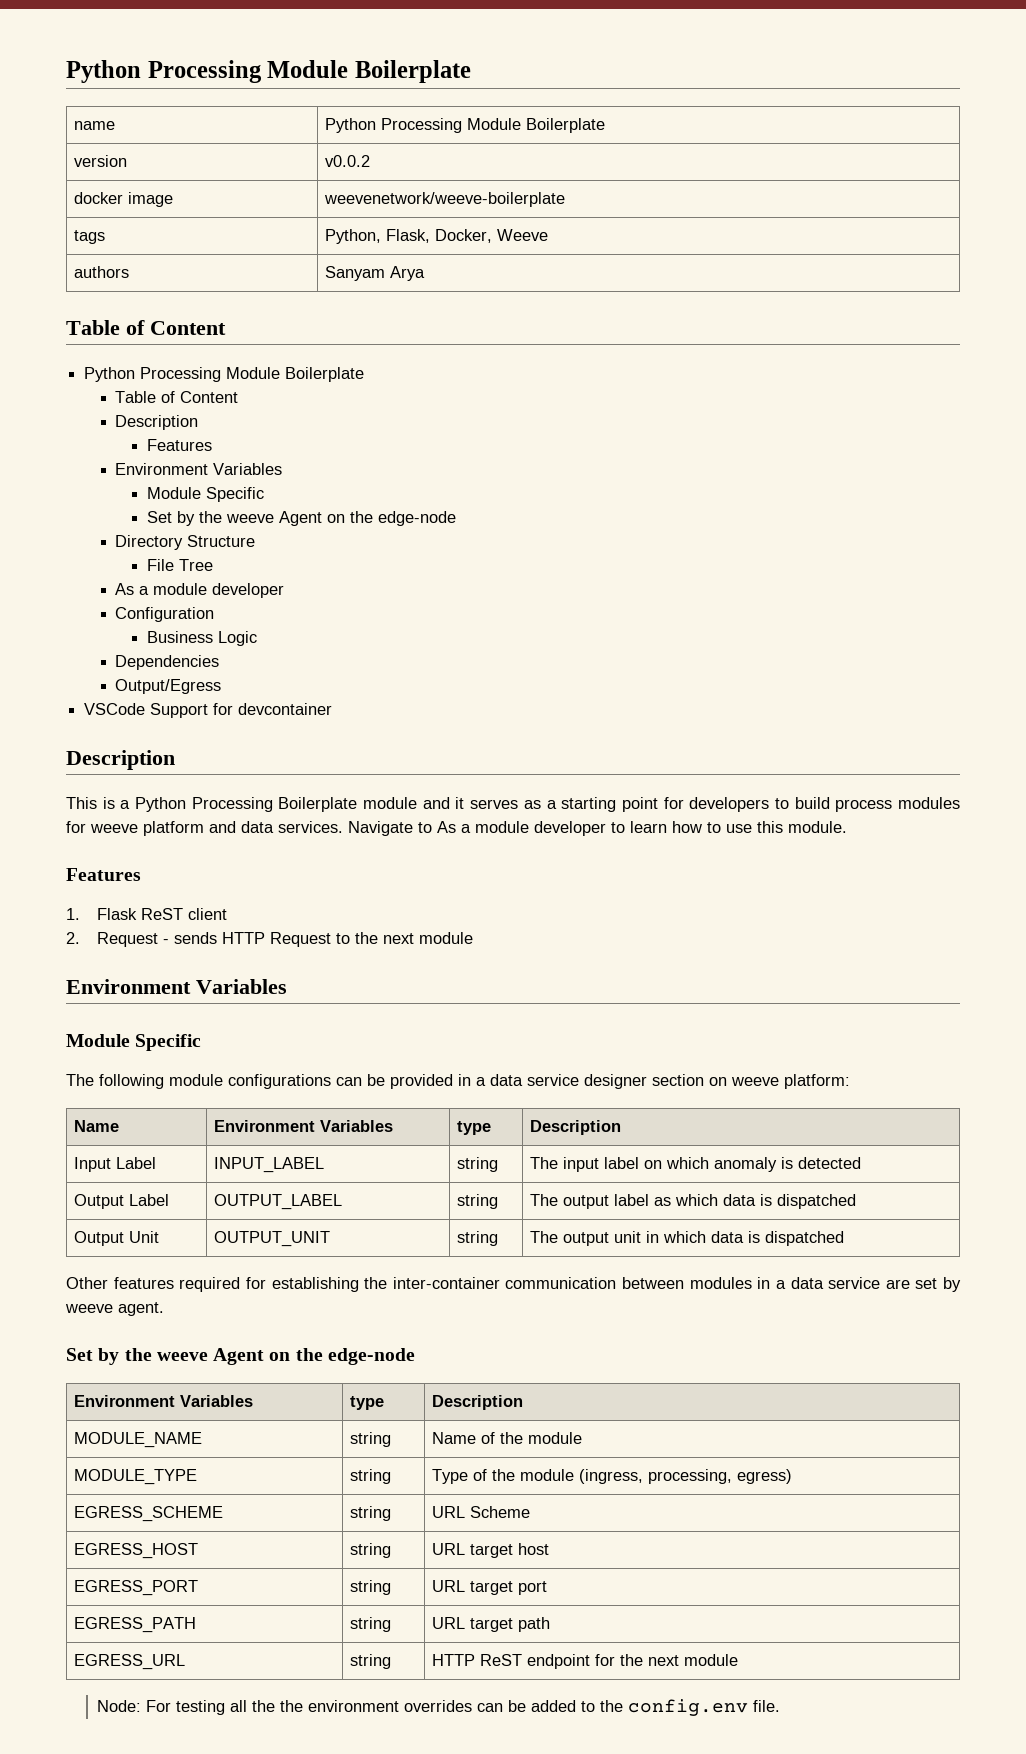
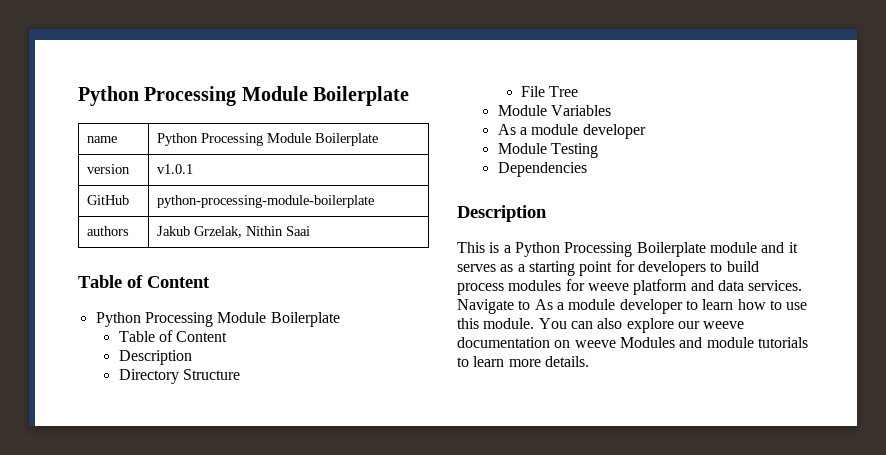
[325,155,371,167] [74,192,174,207] [324,192,566,207] [74,230,106,244] [325,229,549,244] [74,266,130,278] [325,266,426,281] v0.0.2 // docker image | weevenetwork/weeve-boilerplate // tags | Python, Flask, Docker, Weeve // authors | Sanyam Arya -> [157,164,194,174] [87,195,130,205] [157,195,375,208] [87,226,130,236] [157,226,311,238] v1.0.1 // GitHub | python-processing-module-boilerplate // authors | Jakub Grzelak, Nithin Saai
[146,439,212,451] [115,463,283,475] [146,487,264,502] [146,511,456,526] // Features // Environment Variables // Module Specific // Set by the weeve Agent on the edge-node -> (192, 357) none
(213, 565) none -> [497,105,612,116] // Module Variables
[115,607,215,622] [146,631,257,646] [115,655,220,670] [115,679,222,694] [84,703,333,718] Configuration // Business Logic // Dependencies // Output/Egress // VSCode Support for devcontainer -> [497,143,599,158] [497,162,587,177] Module Testing // Dependencies
[66,868,141,881] [66,908,228,920] [66,932,474,947] [66,979,287,994] [66,1034,202,1051] [66,1074,850,1089] [74,1120,120,1132] [214,1120,394,1132] [457,1121,492,1135] [530,1120,622,1135] [74,1157,157,1172] [214,1157,325,1173] [457,1157,499,1172] [530,1157,862,1172] [74,1194,170,1209] [214,1194,343,1210] [457,1194,499,1209] [530,1194,857,1209] [74,1231,160,1246] [214,1231,331,1247] [457,1231,499,1246] [530,1231,845,1246] [66,1277,961,1292] [65,1302,164,1316] [66,1348,415,1365] [74,1395,254,1407] [350,1396,385,1410] [432,1395,524,1410] [74,1432,203,1448] [350,1432,392,1447] [432,1432,583,1444] [74,1469,198,1485] [350,1469,392,1484] [432,1469,793,1484] [74,1506,224,1522] [350,1506,392,1521] [432,1506,531,1518] [74,1543,199,1559] [350,1543,392,1558] [432,1543,550,1558] [74,1580,199,1596] [350,1580,392,1595] [432,1580,548,1595] [74,1617,197,1633] [350,1617,392,1632] [432,1617,551,1632] [74,1654,186,1670] [350,1654,392,1669] [432,1654,739,1669] [97,1699,781,1716] // Features // 1. Flask ReST client // 2. Request - sends HTTP Request to the next module // Environment Variables // Module Specific // The following module configurations can be provided in a data service designer section on weeve platform: // Name | Environment Variables | type | Description // Input Label | INPUT_LABEL | string | The input label on which anomaly is detected // Output Label | OUTPUT_LABEL | string | The output label as which data is dispatched // Output Unit | OUTPUT_UNIT | string | The output unit in which data is dispatched // Other features required for establishing the inter-container communication between modules in a data service are set by weeve agent. // Set by the weeve Agent on the edge-node // Environment Variables | type | Description // MODULE_NAME | string | Name of the module // MODULE_TYPE | string | Type of the module (ingress, processing, egress) // EGRESS_SCHEME | string | URL Scheme // EGRESS_HOST | string | URL target host // EGRESS_PORT | string | URL target port // EGRESS_PATH | string | URL target path // EGRESS_URL | string | HTTP ReST endpoint for the next module // Node: For testing all the the environment overrides can be added to the config.env file. -> [538,318,745,333] [457,337,808,348] [457,356,589,367] You can also explore our weeve documentation on weeve Modules and module tutorials to learn more details.

